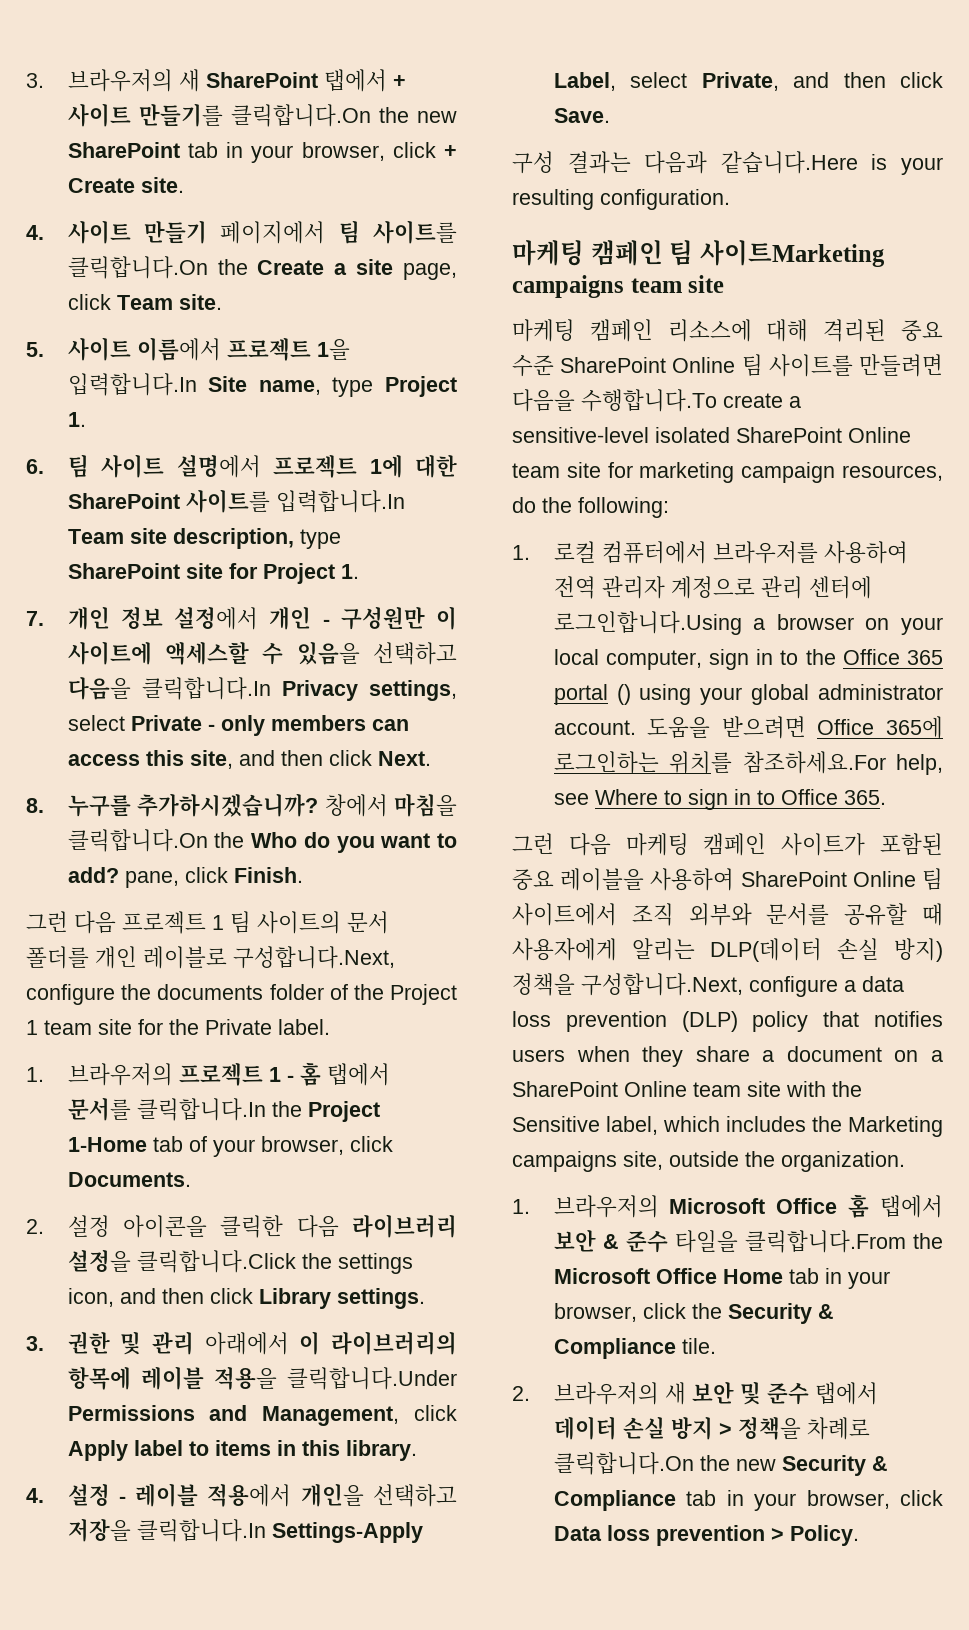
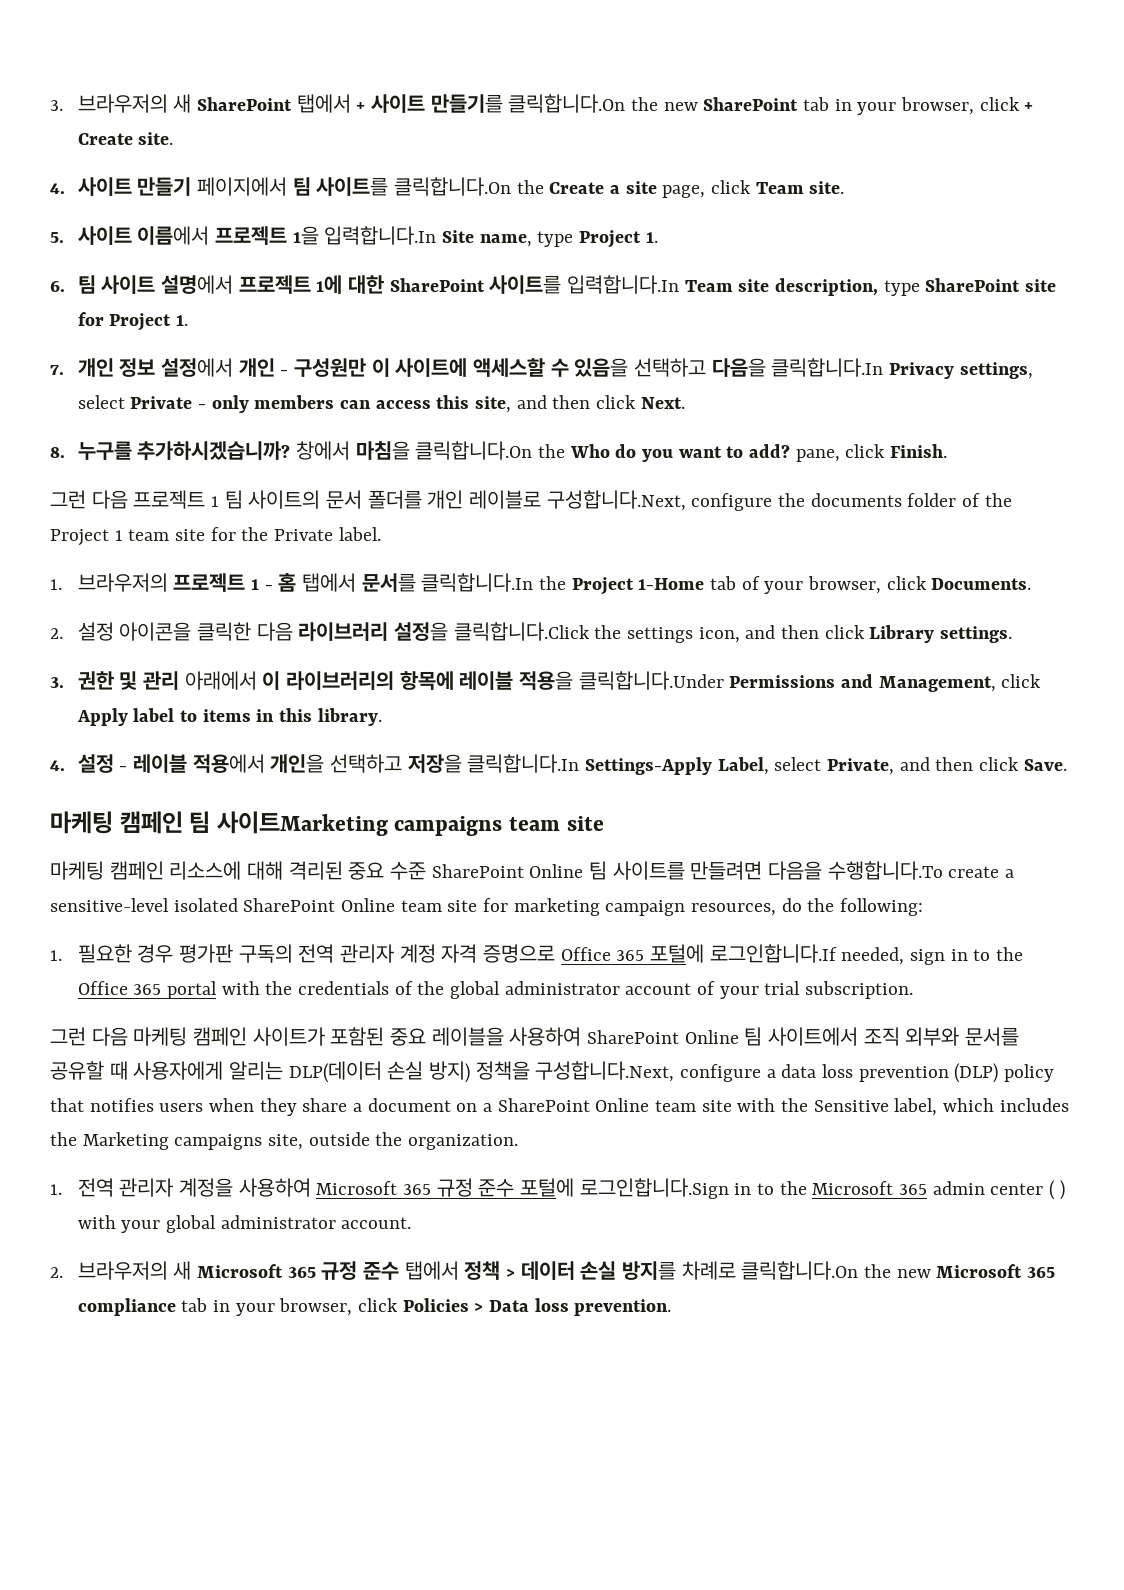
[512,151,943,175] [512,189,730,210] // 구성 결과는 다음과 같습니다.Here is your resulting configuration. -> (1067, 765) none
[553,541,908,564] [553,576,872,599] [553,611,943,635] [553,649,702,670] 로컬 컴퓨터에서 브라우저를 사용하여 전역 관리자 계정으로 관리 센터에 로그인합니다.Using a browser on your local computer, -> [77,944,905,965] 필요한 경우 평가판 구독의 전역 관리자 계정 자격 증명으로 Office 365 포털에 로그인합니다.If needed,
[616,684,943,705] [553,716,943,739] [553,751,943,775] [553,789,886,810] () using your global administrator account. 도움을 받으려면 Office 365에 로그인하는 위치를 참조하세요.For help, see Where to sign in to Office 365. -> [221,981,914,999] with the credentials of the global administrator account of your trial subscription.
[553,1194,943,1218] [553,1230,943,1253] [553,1268,890,1289] [553,1303,834,1324] [553,1338,716,1359] [512,1381,878,1405] [553,1416,870,1440] [553,1452,888,1476] [553,1490,943,1511] [553,1525,859,1546] 브라우저의 Microsoft Office 홈 탭에서 보안 & 준수 타일을 클릭합니다.From the Microsoft Office Home tab in your browser, click the Security & Compliance tile. // 2. 브라우저의 새 보안 및 준수 탭에서 데이터 손실 방지 > 정책을 차례로 클릭합니다.On the new Security & Compliance tab in your browser, click Data loss prevention > Policy. -> [77,1178,1065,1200] [77,1215,412,1233] [50,1261,1056,1280] [77,1298,672,1316] 전역 관리자 계정을 사용하여 Microsoft 365 규정 준수 포털에 로그인합니다.Sign in to the Microsoft 365 admin center ( ) with your global administrator account. // 2. 브라우저의 새 Microsoft 365 규정 준수 탭에서 정책 > 데이터 손실 방지를 차례로 클릭합니다.On the new Microsoft 365 compliance tab in your browser, click Policies > Data loss prevention.

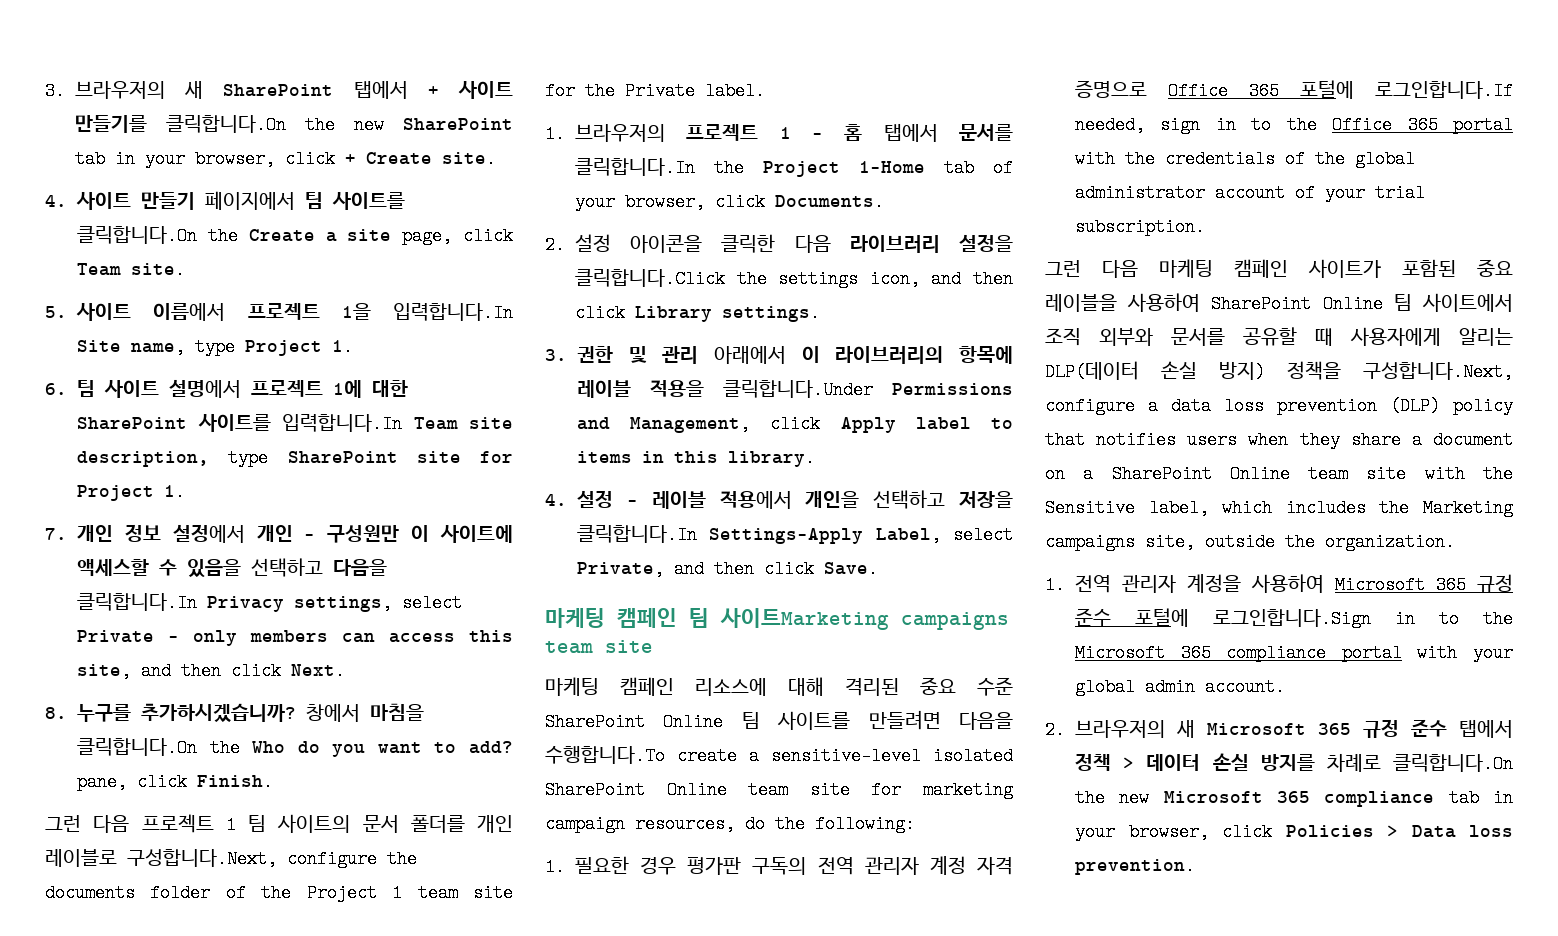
[932,1180,1065,1200] admin center ( ) -> [1226,644,1402,662] compliance portal
[220,1215,336,1229] administrator -> [1145,678,1195,696] admin

